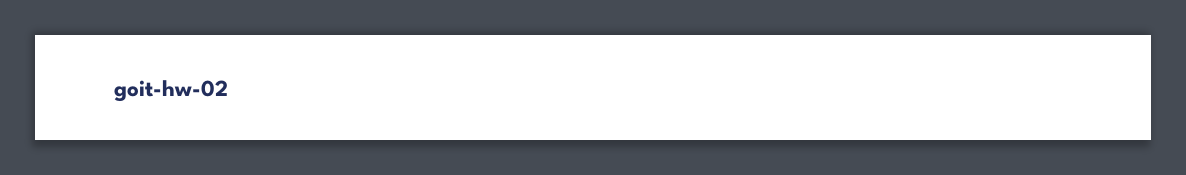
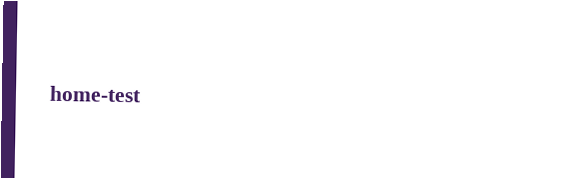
[114,80,228,102] goit-hw-02 -> [49,85,142,103] home-test

